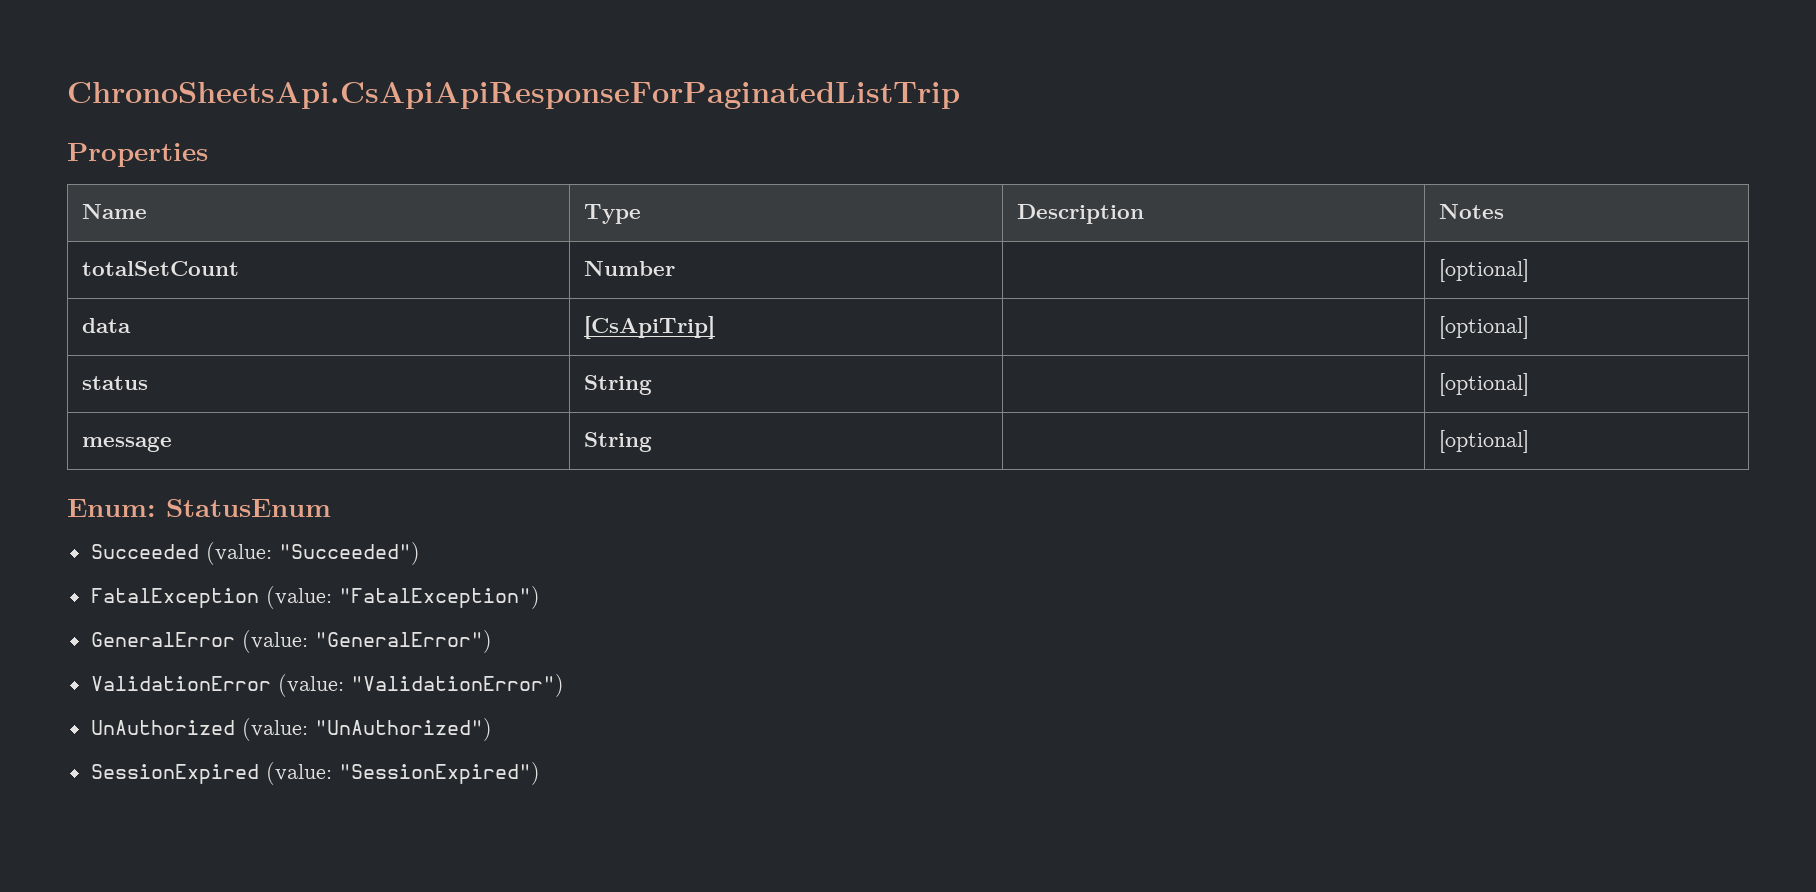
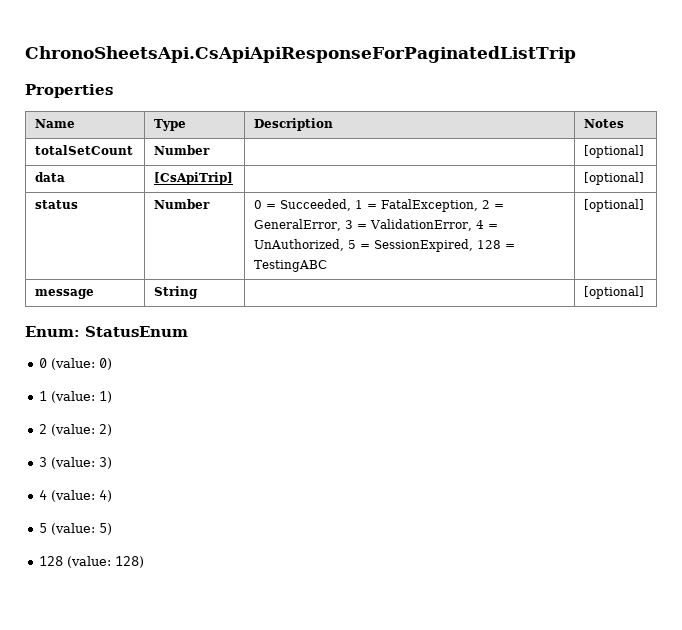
[583,375,652,395] String | -> [154,199,211,209] [254,199,505,212] [254,219,499,231] [254,239,516,252] [254,260,328,272] Number | 0 = Succeeded, 1 = FatalException, 2 = GeneralError, 3 = ValidationError, 4 = UnAuthorized, 5 = SessionExpired, 128 = TestingABC
[90,542,420,565] [90,586,540,609] [90,630,492,653] [90,674,564,697] [90,718,492,741] [90,762,540,785] Succeeded (value: "Succeeded") // FatalException (value: "FatalException") // GeneralError (value: "GeneralError") // ValidationError (value: "ValidationError") // UnAuthorized (value: "UnAuthorized") // SessionExpired (value: "SessionExpired") -> [39,358,113,370] [39,391,113,403] [39,424,113,436] [39,457,113,469] [39,489,113,502] [39,523,113,535] [39,556,145,568] 0 (value: 0) // 1 (value: 1) // 2 (value: 2) // 3 (value: 3) // 4 (value: 4) // 5 (value: 5) // 128 (value: 128)

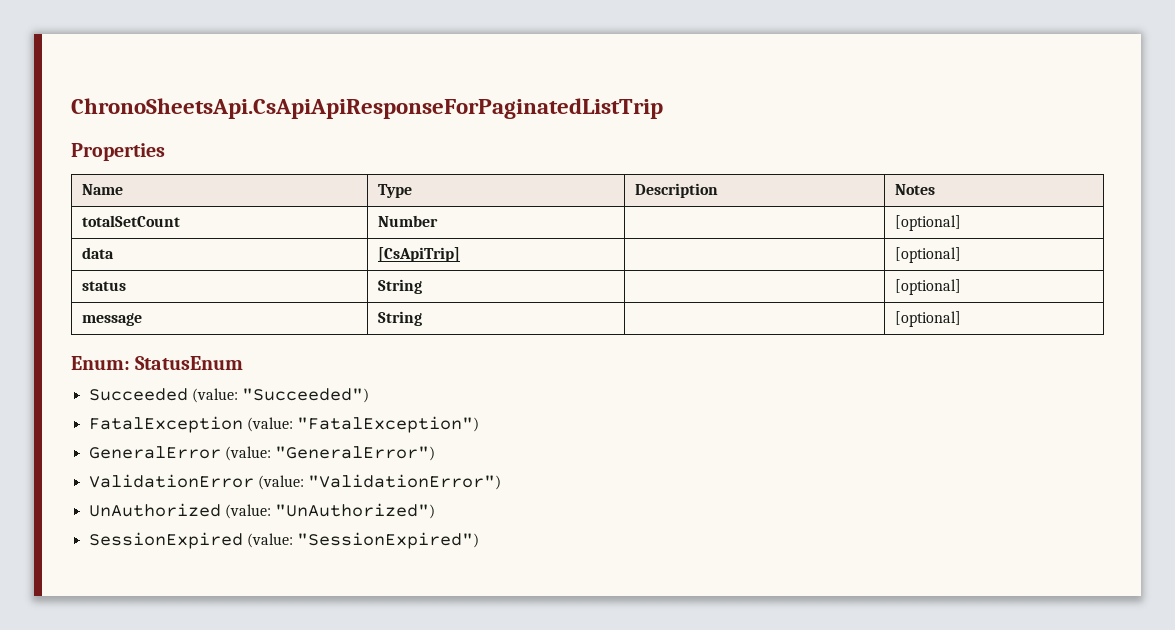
[154,199,211,209] [254,199,505,212] [254,219,499,231] [254,239,516,252] [254,260,328,272] Number | 0 = Succeeded, 1 = FatalException, 2 = GeneralError, 3 = ValidationError, 4 = UnAuthorized, 5 = SessionExpired, 128 = TestingABC -> [378,279,423,294] String |
[39,358,113,370] [39,391,113,403] [39,424,113,436] [39,457,113,469] [39,489,113,502] [39,523,113,535] [39,556,145,568] 0 (value: 0) // 1 (value: 1) // 2 (value: 2) // 3 (value: 3) // 4 (value: 4) // 5 (value: 5) // 128 (value: 128) -> [88,388,370,403] [88,416,480,433] [88,446,436,461] [88,474,502,490] [88,503,436,519] [88,532,480,549] Succeeded (value: "Succeeded") // FatalException (value: "FatalException") // GeneralError (value: "GeneralError") // ValidationError (value: "ValidationError") // UnAuthorized (value: "UnAuthorized") // SessionExpired (value: "SessionExpired")

